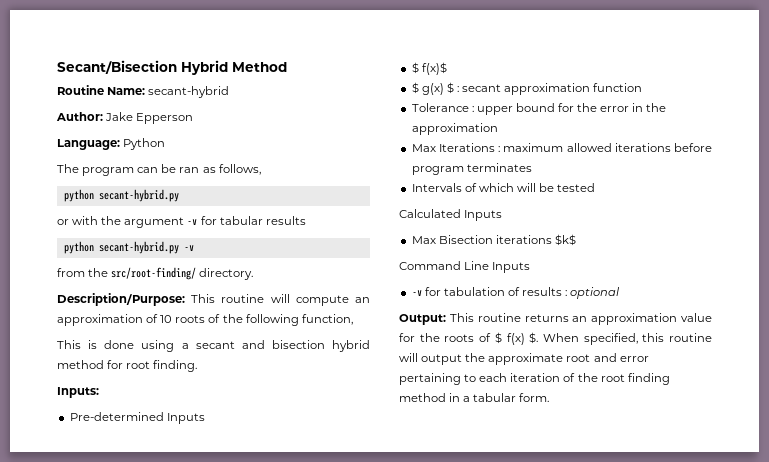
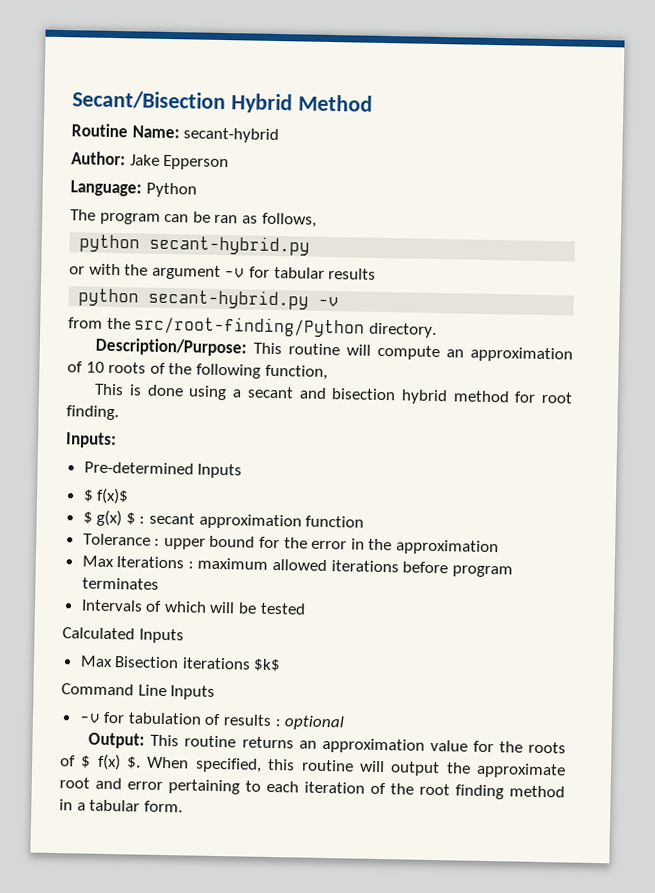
[111,267,197,280] src/root-finding/ -> [134,315,366,338] src/root-finding/Python

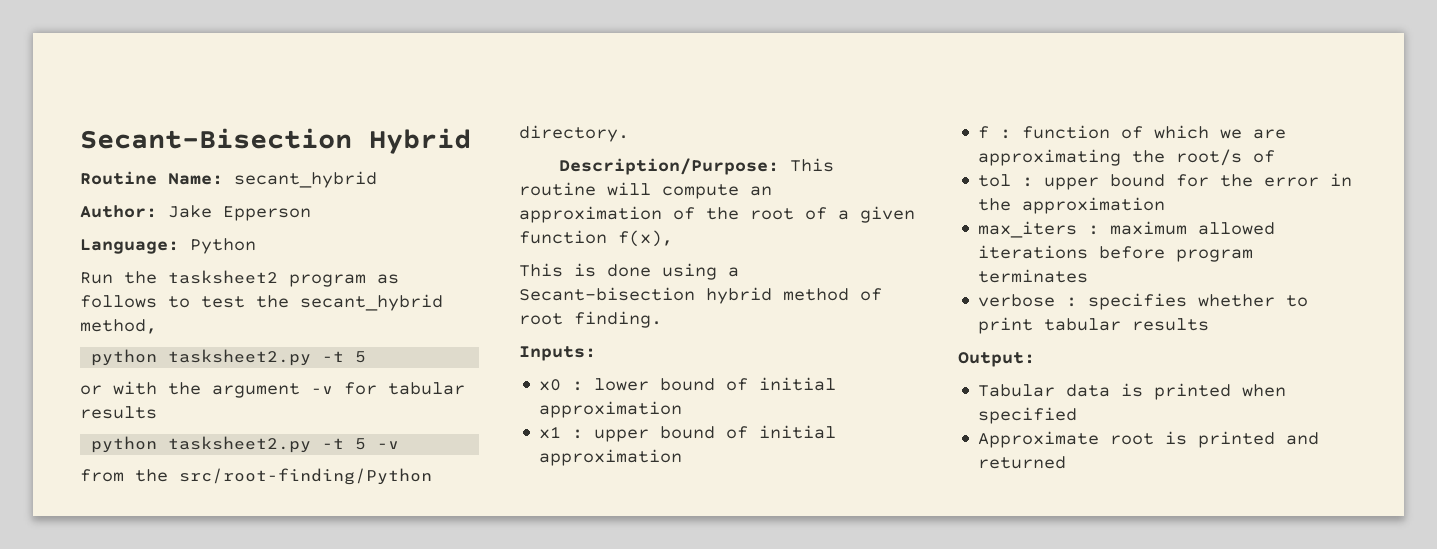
[72,90,226,111] Secant/Bisection -> [80,128,352,149] Secant-Bisection
[297,94,373,112] Method -> (471, 141) none
[183,127,280,144] secant-hybrid -> [234,171,377,188] secant_hybrid
[70,209,317,228] [79,234,311,256] The program can be ran as follows, // python secant-hybrid.py -> [80,270,399,287] [80,294,443,311] [80,319,157,334] [91,349,367,366] Run the tasksheet2 program as follows to test the secant_hybrid method, // python tasksheet2.py -t 5
[148,288,310,310] secant-hybrid.py -> [168,436,367,453] tasksheet2.py -t 5
[85,361,328,380] 10 roots of the following function, -> [706,206,915,223] [519,230,673,247] the root of a given function f(x),
[246,386,397,401] secant and bisection -> [519,287,695,301] Secant-bisection
[514,391,537,403] for -> [860,288,882,301] of
[83,461,243,479] [82,487,130,505] [82,509,365,530] [82,533,151,546] Pre-determined Inputs // $ f(x)$ // $ g(x) $ : secant approximation function // Tolerance -> [539,377,837,391] [539,401,683,418] [539,425,837,442] [539,449,683,466] [978,125,1287,139] [978,149,1276,166] [978,174,1012,187] x0 : lower bound of initial approximation // x1 : upper bound of initial approximation // f : function of which we are approximating the root/s of // tol
[81,555,185,569] Max Iterations -> [978,221,1078,238] max_iters
[80,599,306,615] [62,627,184,644] [79,655,282,672] [61,683,216,700] [78,711,346,731] Intervals of which will be tested // Calculated Inputs // Max Bisection iterations $k$ // Command Line Inputs // -v for tabulation of results : optional -> [978,293,1309,310] [978,317,1210,334] verbose : specifies whether to print tabular results
[150,734,566,754] [60,753,566,779] [59,777,565,800] [59,799,183,813] This routine returns an approximation value for the roots of $ f(x) $. When specified, this routine will output the approximate root and error pertaining to each iteration of the root finding method in a tabular form. -> [978,383,1287,400] [978,407,1078,424] [978,431,1320,448] [978,456,1067,469] // Tabular data is printed when specified // Approximate root is printed and returned

